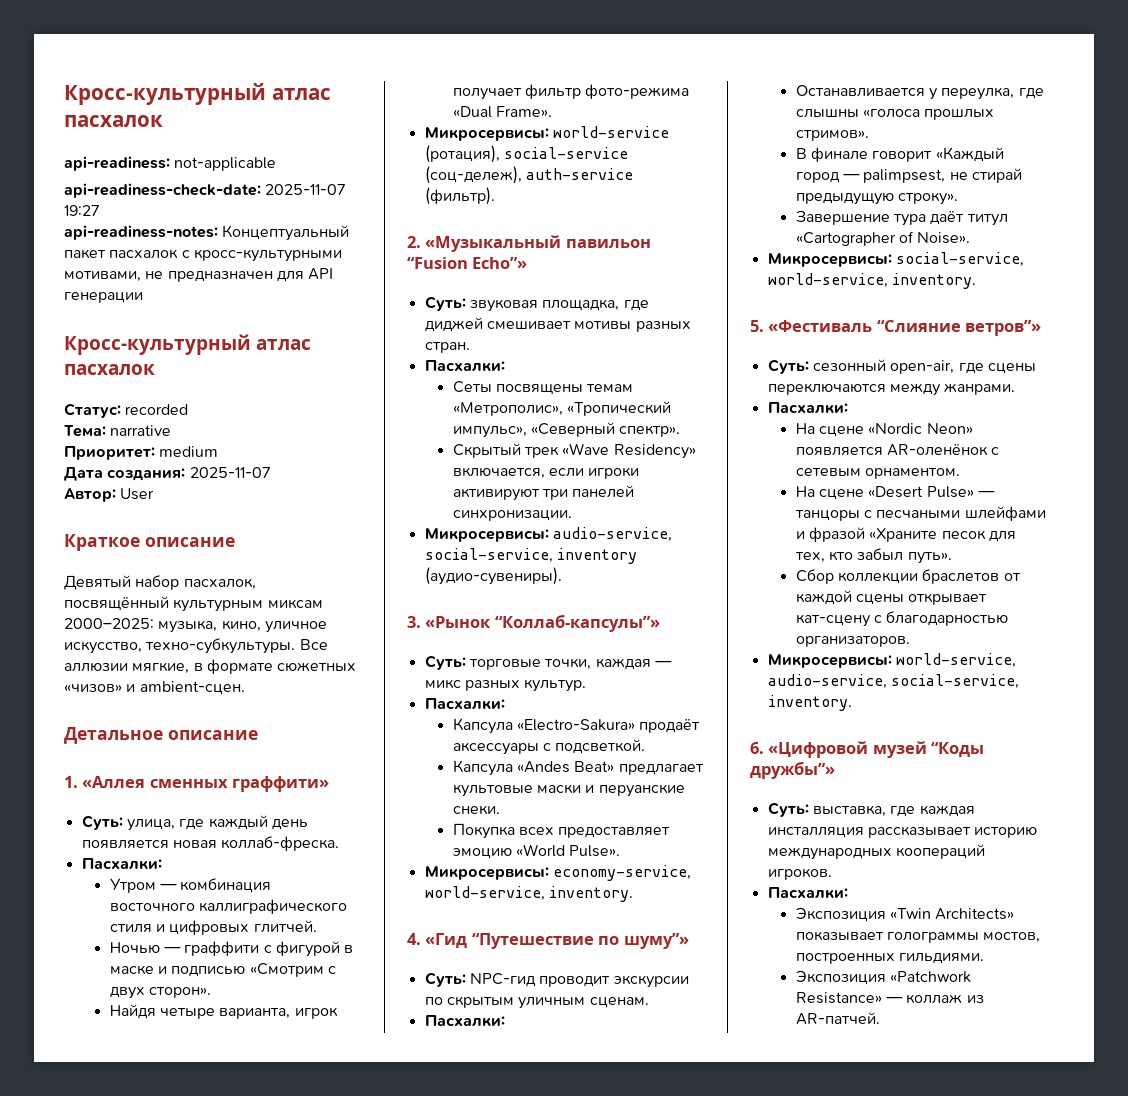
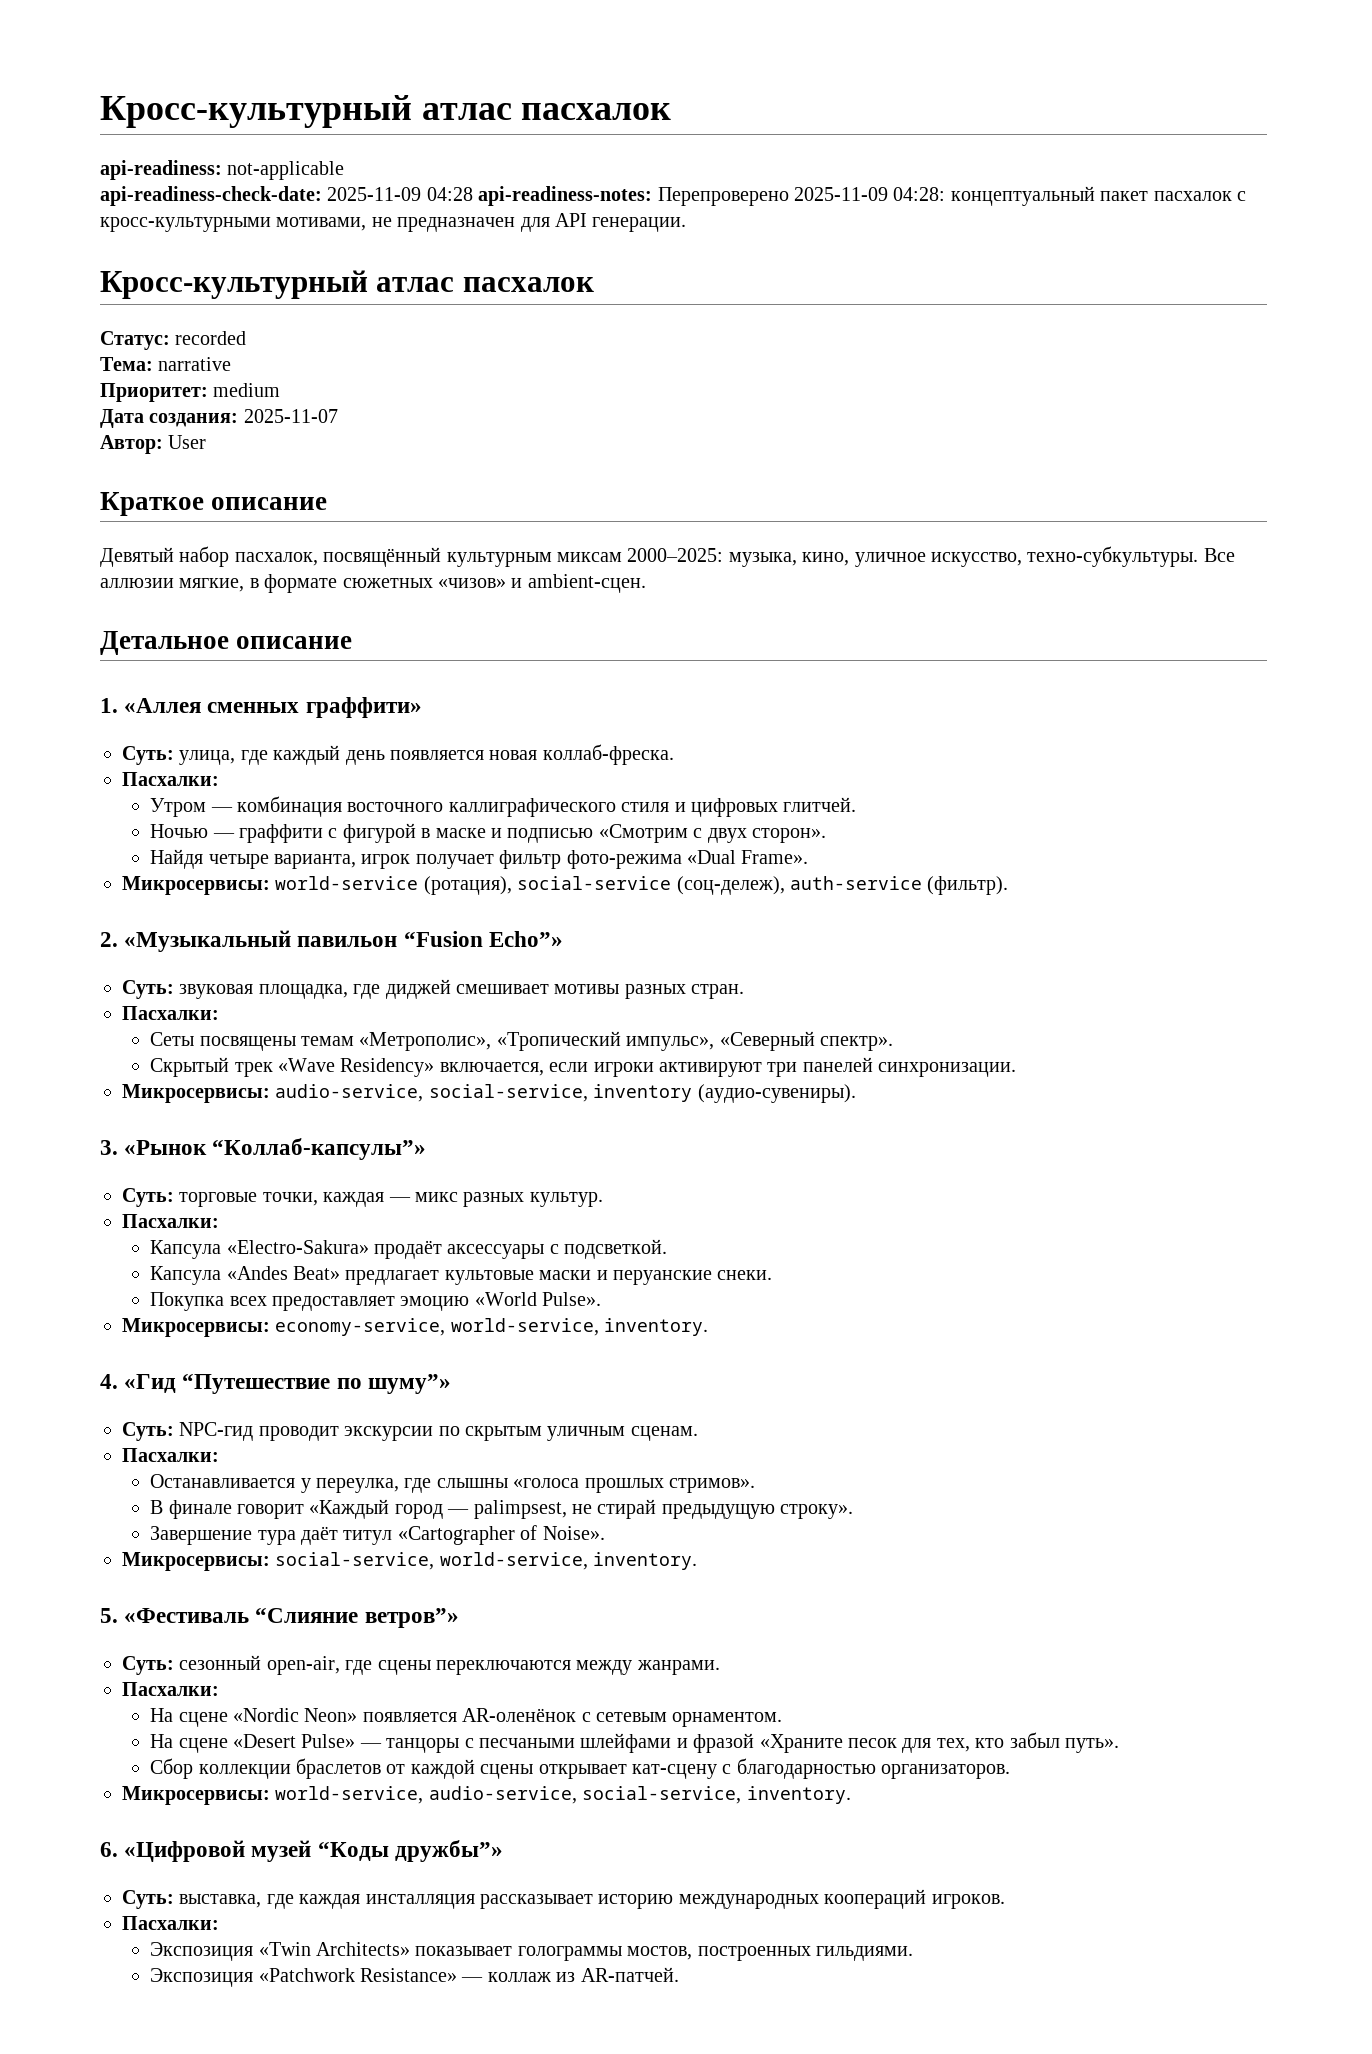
[265,184,347,195] [64,205,100,216] [64,225,350,241] 2025-11-07 19:27 // api-readiness-notes: Концептуальный -> [327,186,1095,206] 2025-11-09 04:28 api-readiness-notes: Перепроверено 2025-11-09 04:28: концептуальный
[64,292,143,303] генерации -> [592,217,687,232] генерации.

